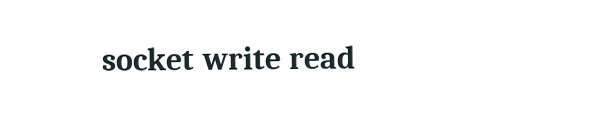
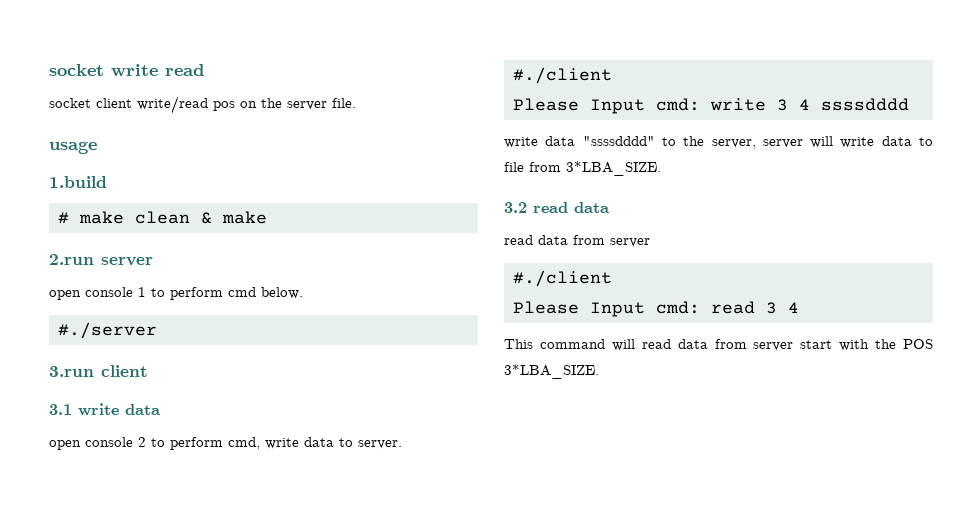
(357, 57) none -> [49,96,356,114] [49,141,97,154] [49,176,107,188] [58,211,267,224] [49,254,153,266] [49,287,303,300] [58,322,157,339] [49,365,148,377] [49,403,160,416] [49,437,402,450] [513,67,612,84] [513,98,909,114] [504,136,933,149] [504,161,661,176] [504,202,609,213] [504,235,650,247] [513,270,612,287] [513,301,799,317] [504,339,933,351] [504,364,599,379] // socket client write/read pos on the server file. // usage // 1.build // # make clean & make // 2.run server // open console 1 to perform cmd below. // #./server // 3.run client // 3.1 write data // open console 2 to perform cmd, write data to server. // #./client // Please Input cmd: write 3 4 ssssdddd // write data "ssssdddd" to the server, server will write data to file from 3*LBA_SIZE. // 3.2 read data // read data from server // #./client // Please Input cmd: read 3 4 // This command will read data from server start with the POS 3*LBA_SIZE.

